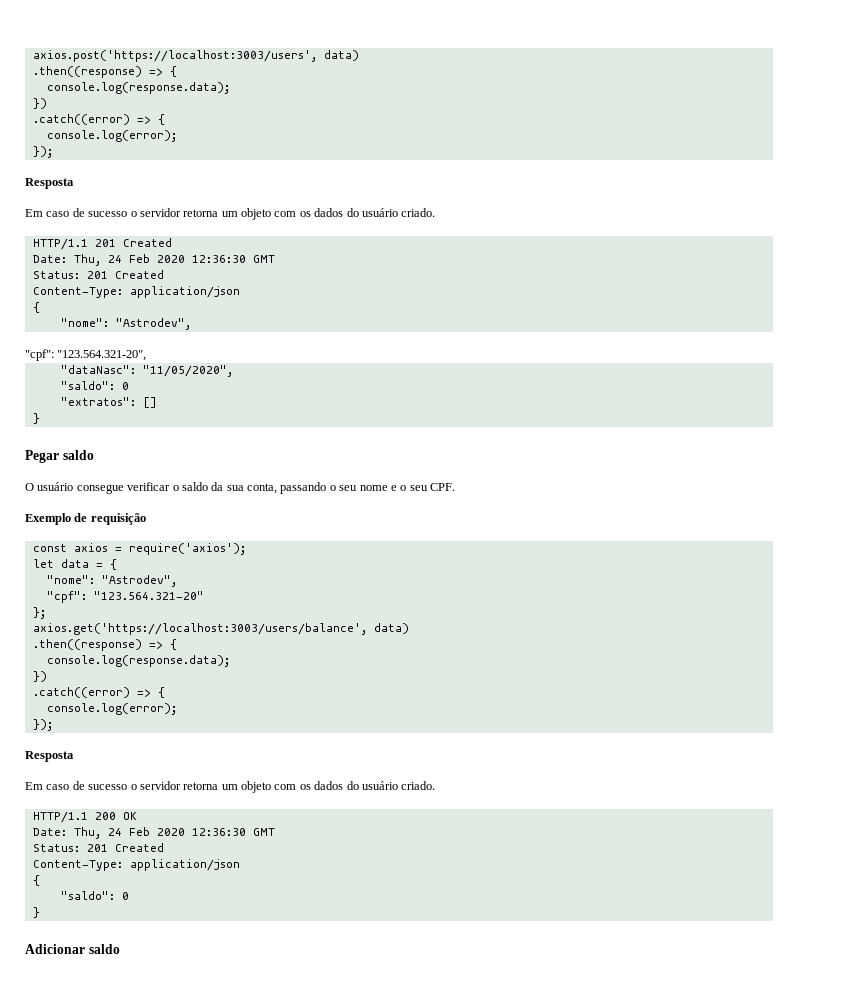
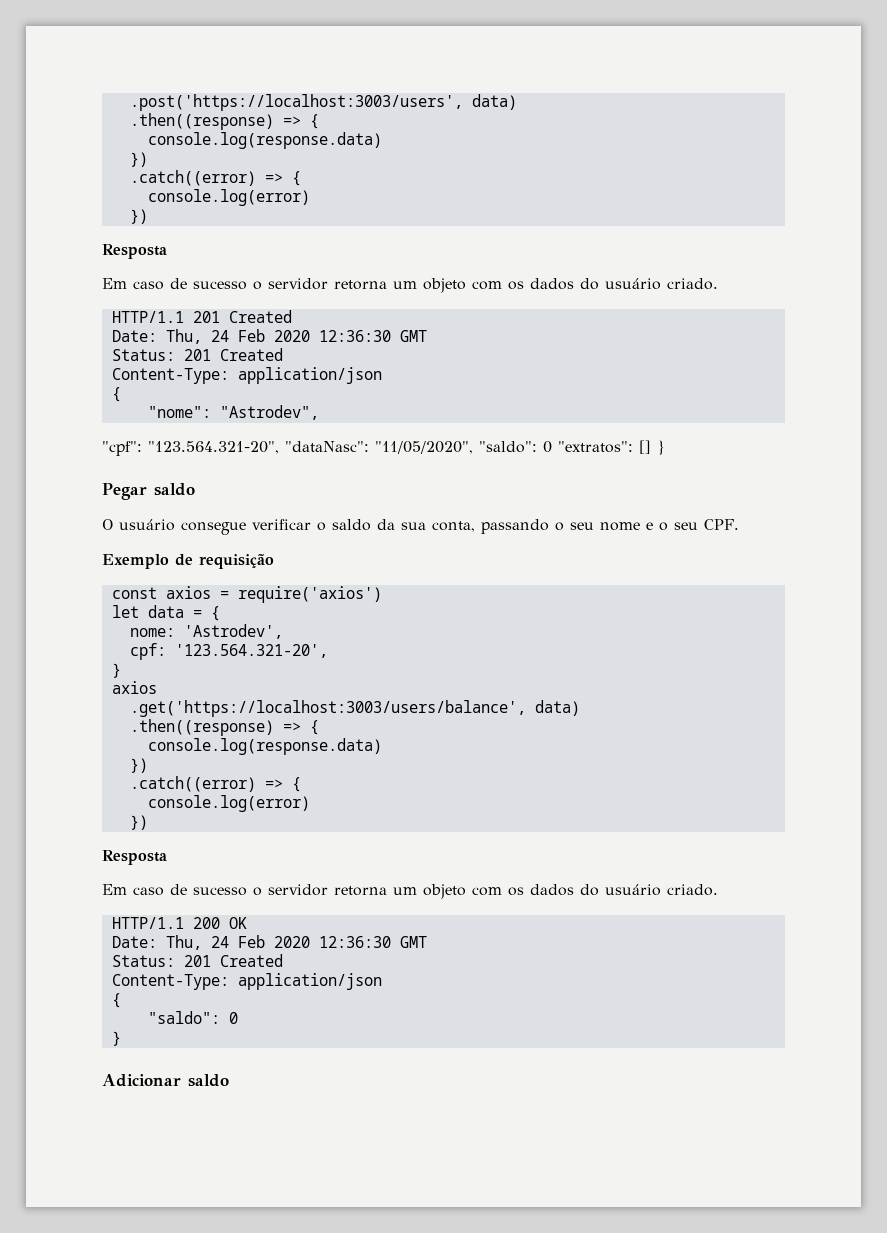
[32,50,359,62] [32,66,177,78] [46,82,230,94] [32,98,47,109] [32,114,165,125] [46,130,177,142] [32,146,53,158] axios.post('https://localhost:3003/users', data) // .then((response) => { // console.log(response.data); // }) // .catch((error) => { // console.log(error); // }); -> [129,94,517,111] [129,113,319,130] [147,132,382,149] [129,152,148,167] [129,170,301,186] [147,189,310,206] [129,209,148,224] .post('https://localhost:3003/users', data) // .then((response) => { // console.log(response.data) // }) // .catch((error) => { // console.log(error) // })
(147, 355) // -> (279, 447) none
[60,381,129,390] // "saldo": 0 // -> [479,441,552,453] "saldo": 0
(157, 402) // -> (651, 447) none
[128,543,246,555] require('axios'); -> [237,586,382,603] require('axios')
[46,575,177,587] [46,591,204,603] [32,607,46,619] [32,623,409,635] [32,639,177,651] [46,655,230,667] [32,671,47,682] [32,687,165,698] [46,703,177,715] [32,719,53,731] "nome": "Astrodev", // "cpf": "123.564.321-20" // }; // axios.get('https://localhost:3003/users/balance', data) // .then((response) => { // console.log(response.data); // }) // .catch((error) => { // console.log(error); // }); -> [129,624,283,639] [129,643,328,660] [111,663,121,678] [111,681,157,694] [129,700,580,717] [129,719,319,736] [147,738,382,755] [129,758,148,773] [129,776,301,792] [147,795,310,812] [129,815,148,830] nome: 'Astrodev', // cpf: '123.564.321-20', // } // axios // .get('https://localhost:3003/users/balance', data) // .then((response) => { // console.log(response.data) // }) // .catch((error) => { // console.log(error) // })

